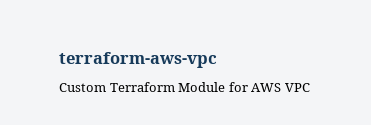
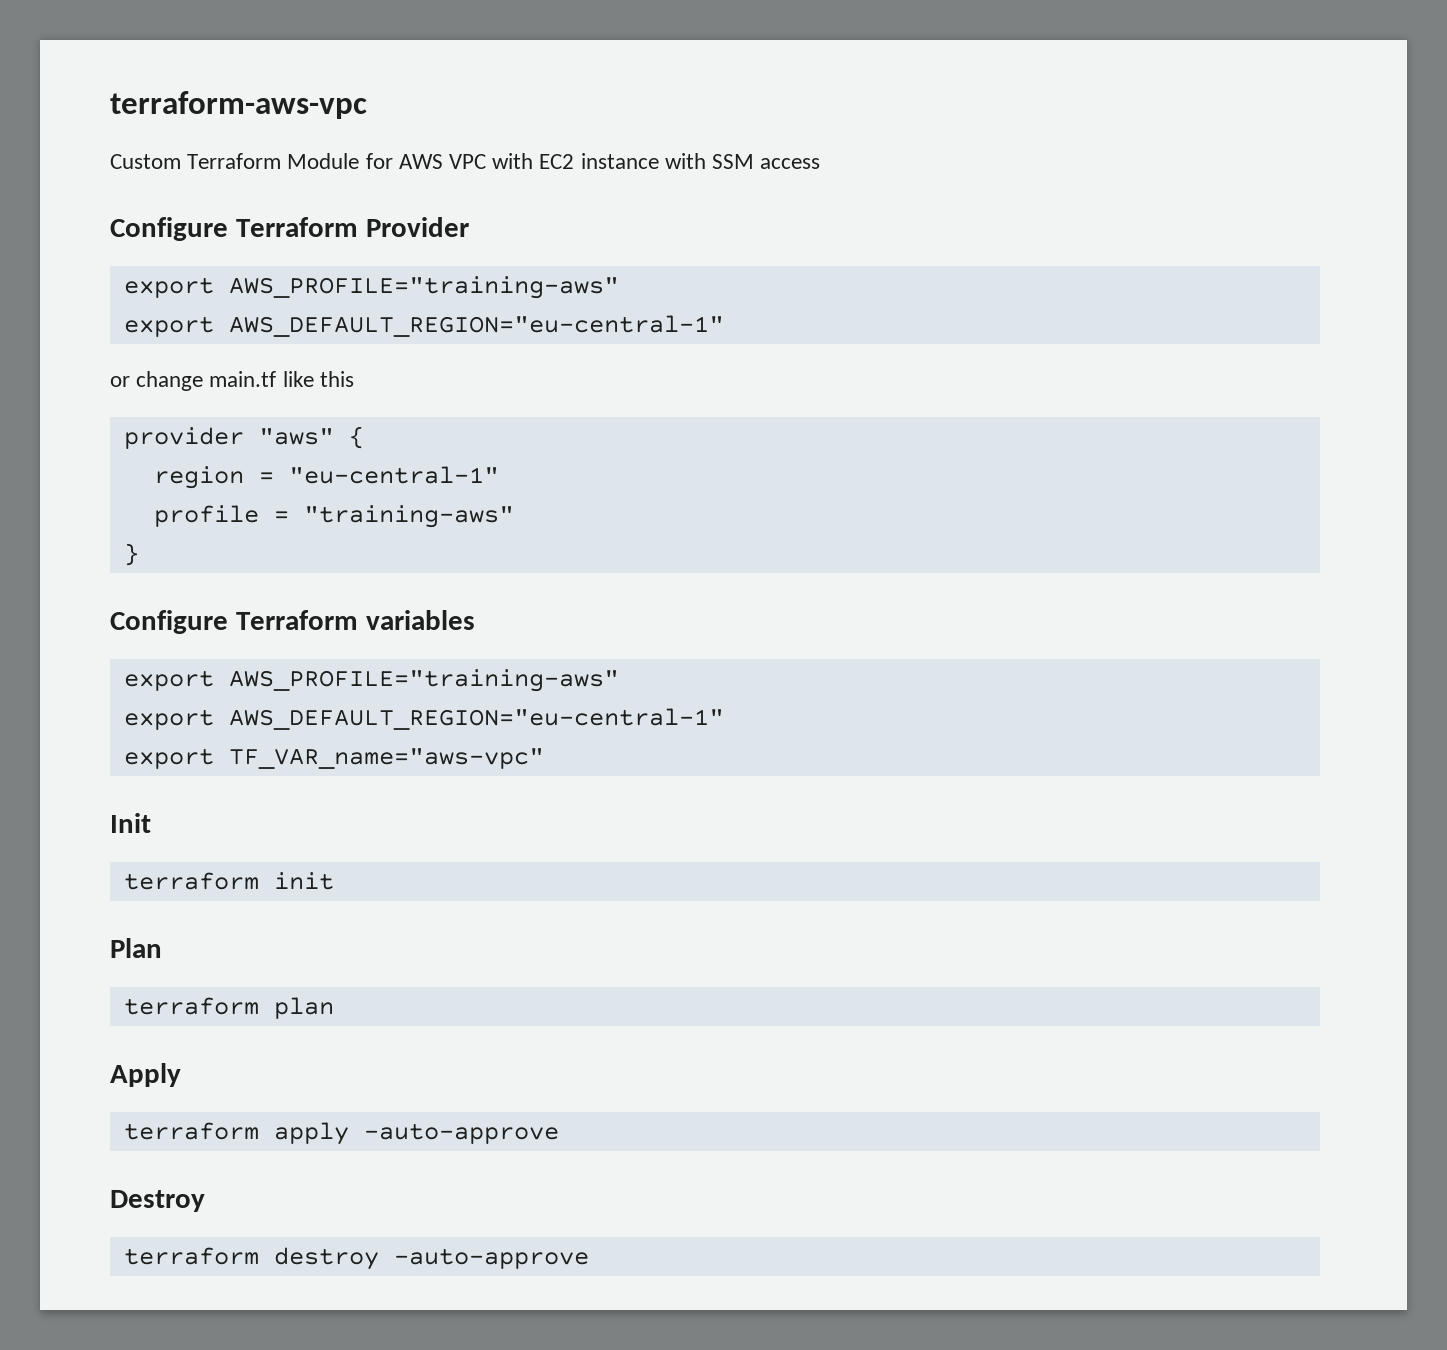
(310, 87) none -> [492,153,821,169] [110,217,469,241] [123,276,619,299] [123,315,724,337] [110,371,354,391] [123,426,364,449] [153,466,499,489] [153,505,514,528] [123,543,139,566] [110,610,475,634] [123,669,619,692] [123,708,724,730] [123,748,544,769] [110,813,151,833] [123,872,334,890] [110,938,162,958] [123,997,334,1019] [110,1063,181,1087] [123,1122,559,1145] [110,1190,205,1212] [123,1247,589,1270] with EC2 instance with SSM access // Configure Terraform Provider // export AWS_PROFILE="training-aws" // export AWS_DEFAULT_REGION="eu-central-1" // or change main.tf like this // provider "aws" { // region = "eu-central-1" // profile = "training-aws" // } // Configure Terraform variables // export AWS_PROFILE="training-aws" // export AWS_DEFAULT_REGION="eu-central-1" // export TF_VAR_name="aws-vpc" // Init // terraform init // Plan // terraform plan // Apply // terraform apply -auto-approve // Destroy // terraform destroy -auto-approve

